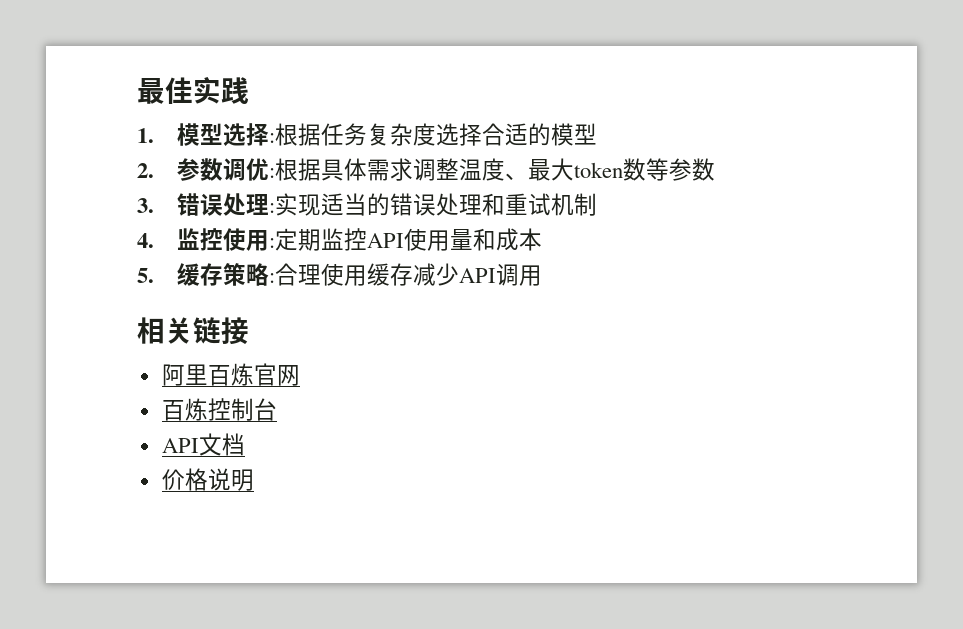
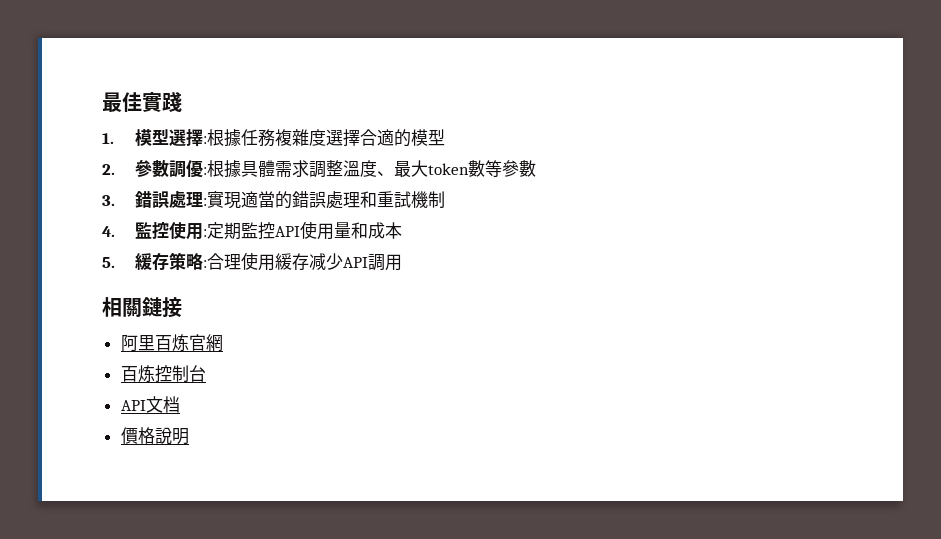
[193,77,249,104] 实践 -> [142,92,182,113] 實踐
[223,123,598,146] [137,158,483,181] 选择:根据任务复杂度选择合适的模型 // 2.参数调优:根据具体需求调整温 -> [169,129,446,147] [102,159,361,178] 選擇:根據任務複雜度選擇合適的模型 // 2.參數調優:根據具體需求調整溫
[623,158,716,181] 数等参数 -> [468,160,537,177] 數等參數
[177,193,575,216] 错误处理:实现适当的错误处理和重试机 -> [135,191,429,209] 錯誤處理:實現適當的錯誤處理和重試機
[177,228,201,250] 监 -> [135,222,153,239] 監
[321,228,345,250] 监 -> [241,222,259,239] 監
[177,263,201,286] 缓 -> [135,253,153,270] 緩
[367,263,391,286] 缓 -> [275,253,293,270] 緩
[496,263,520,286] 调 -> [368,253,386,271] 調
[165,317,221,344] 关链 -> [122,297,162,317] 關鏈
[276,365,300,386] 网 -> [205,334,223,352] 網
[161,468,231,491] 价格说 -> [120,427,172,444] 價格說

